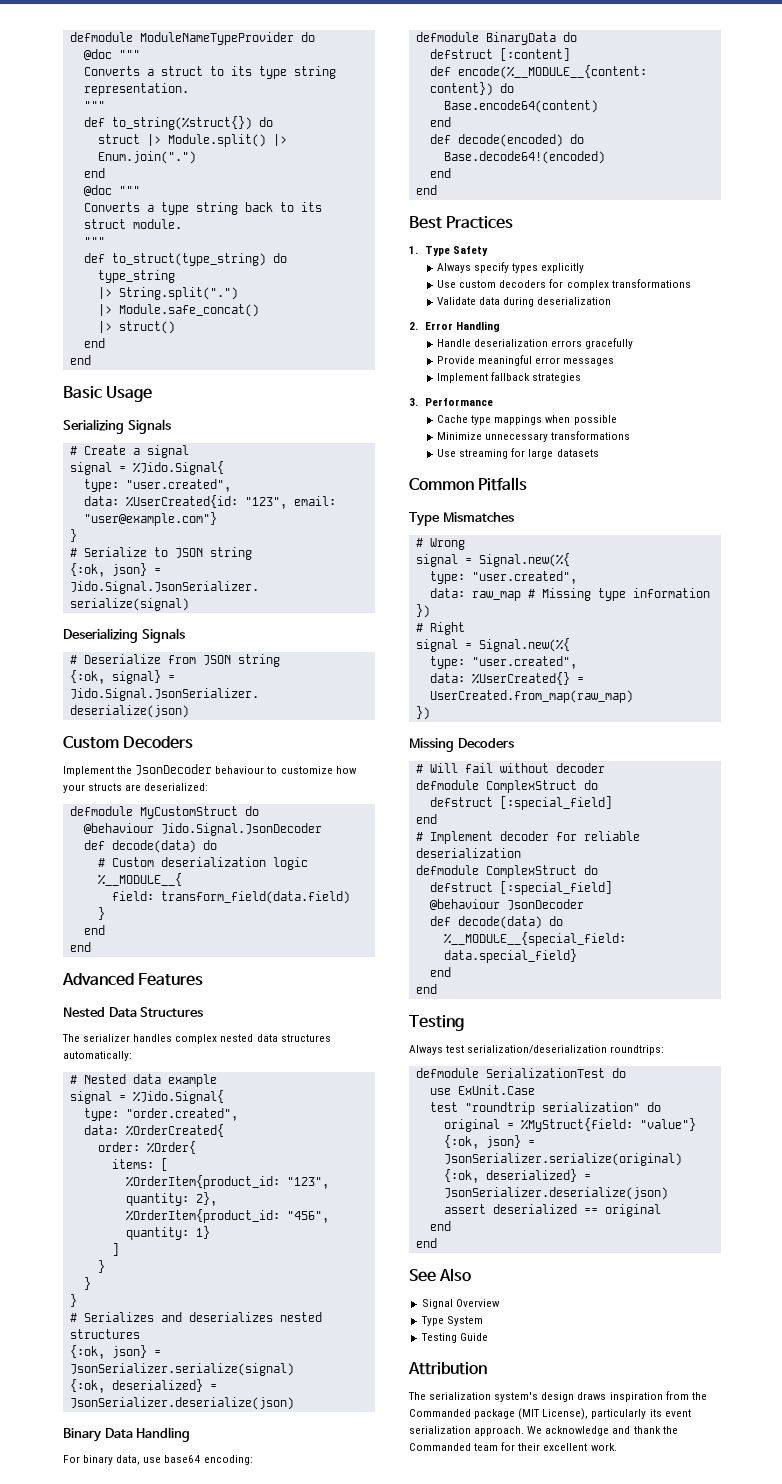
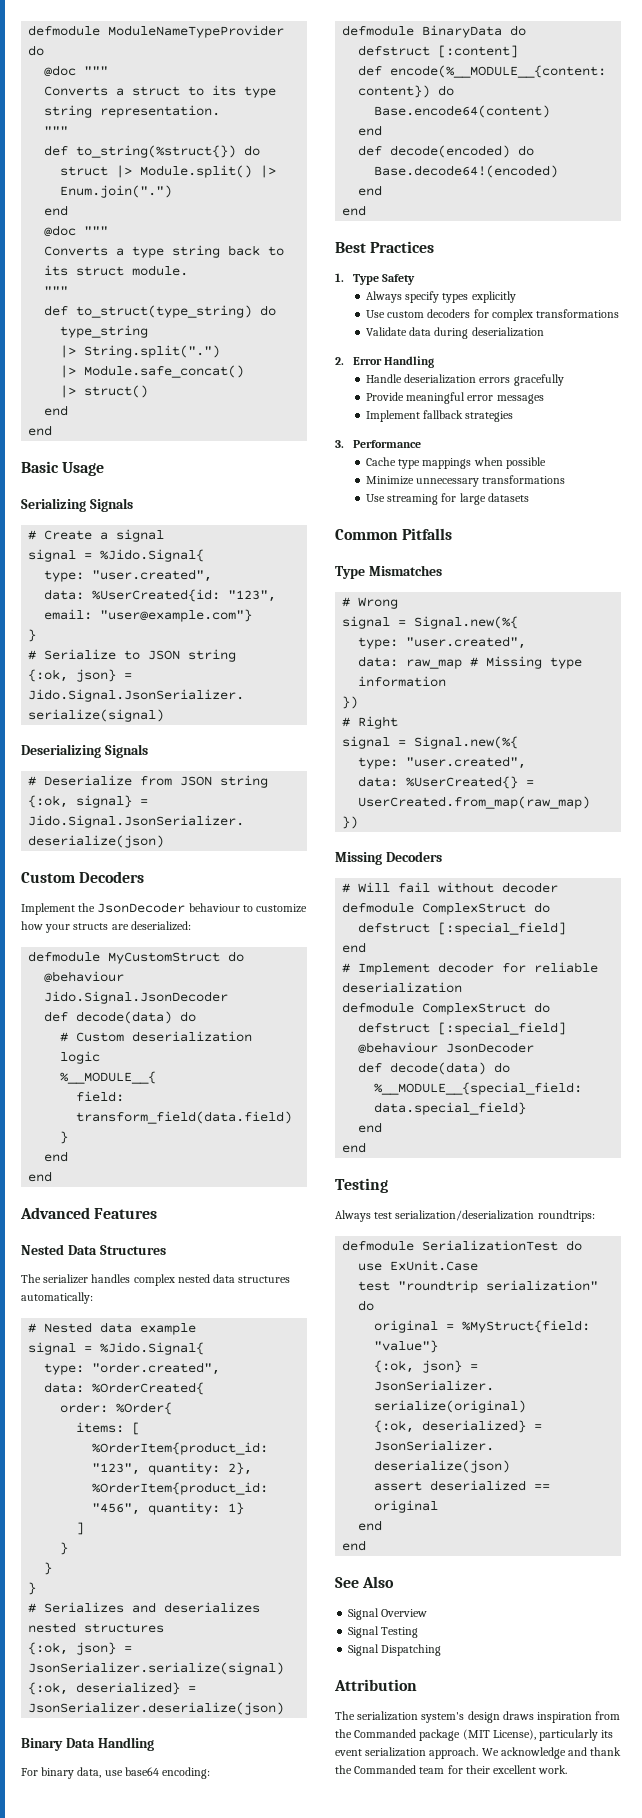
[420,1316,483,1326] [420,1333,488,1343] Type System // Testing Guide -> [348,1626,419,1638] [348,1644,442,1656] Signal Testing // Signal Dispatching

